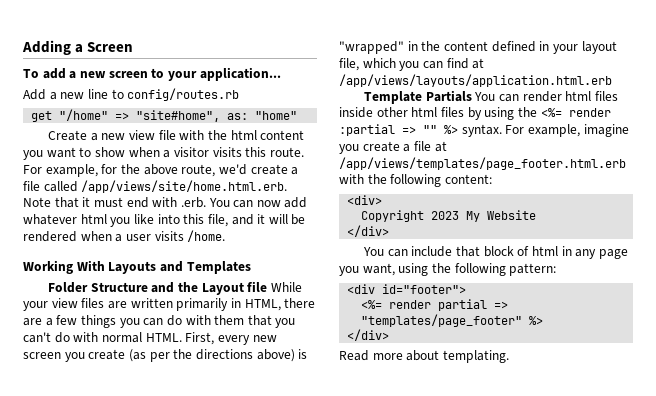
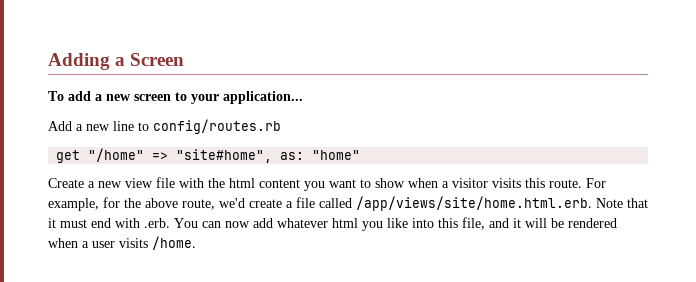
[23,260,251,274] [47,281,302,295] [23,298,316,311] [23,315,296,328] [23,332,277,345] [23,349,308,362] [339,41,617,54] [339,58,485,71] [339,74,612,87] [363,90,618,104] [339,107,611,120] [339,124,629,137] [339,141,447,154] [339,157,626,170] [339,174,492,187] [347,195,383,205] [361,210,537,222] [347,225,390,237] [362,246,628,259] [339,263,557,276] [347,284,467,294] [361,299,509,311] [361,314,544,327] [347,329,390,341] [339,350,509,363] // Working With Layouts and Templates // Folder Structure and the Layout file While your view files are written primarily in HTML, there are a few things you can do with them that you can't do with normal HTML. First, every new screen you create (as per the directions above) is "wrapped" in the content defined in your layout file, which you can find at /app/views/layouts/application.html.erb // Template Partials You can render html files inside other html files by using the <%= render :partial => "" %> syntax. For example, imagine you create a file at /app/views/templates/page_footer.html.erb with the following content: // <div> // Copyright 2023 My Website // </div> // You can include that block of html in any page you want, using the following pattern: // <div id="footer"> // <%= render partial => "templates/page_footer" %> // </div> // Read more about templating. -> (196, 243) none

